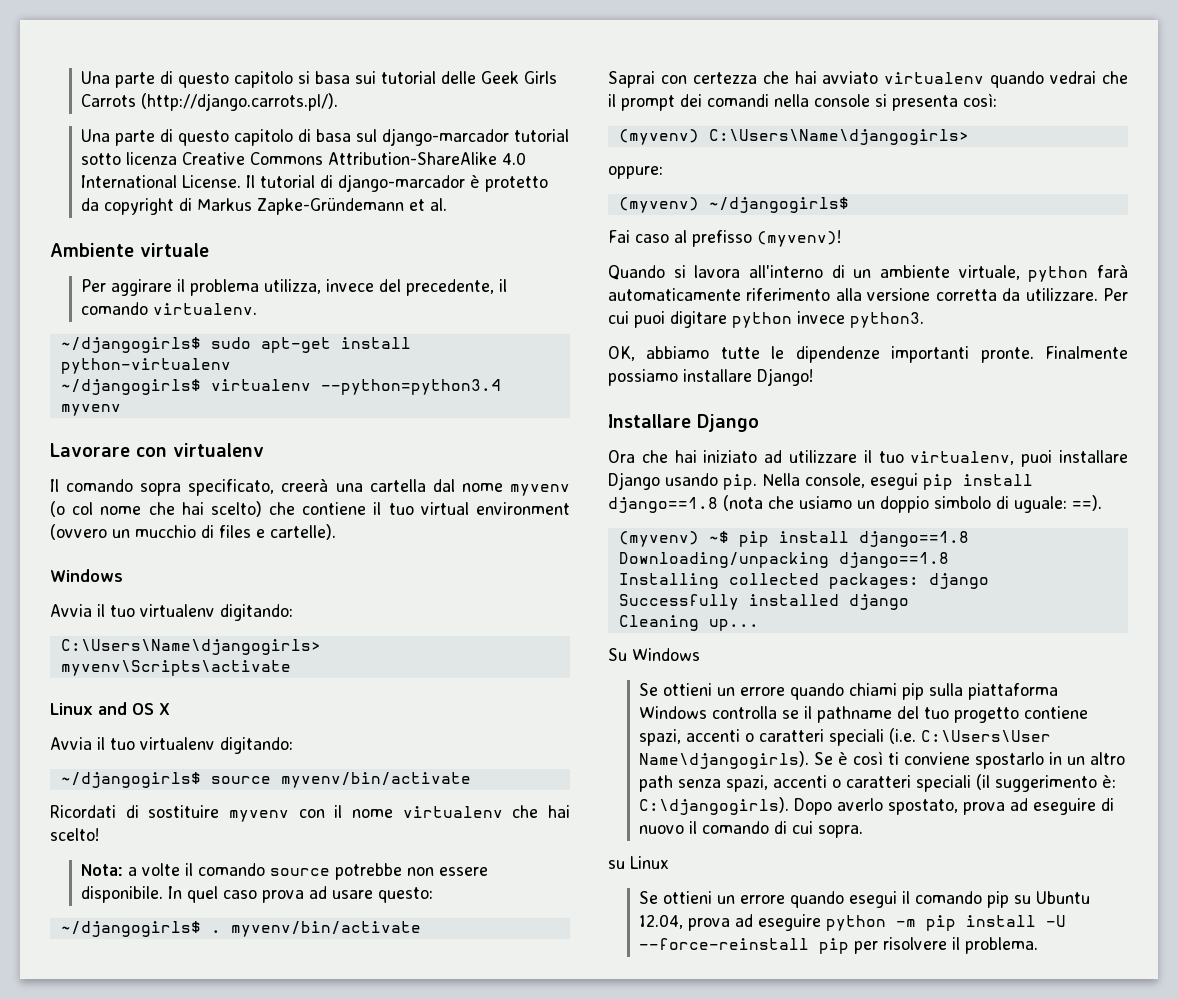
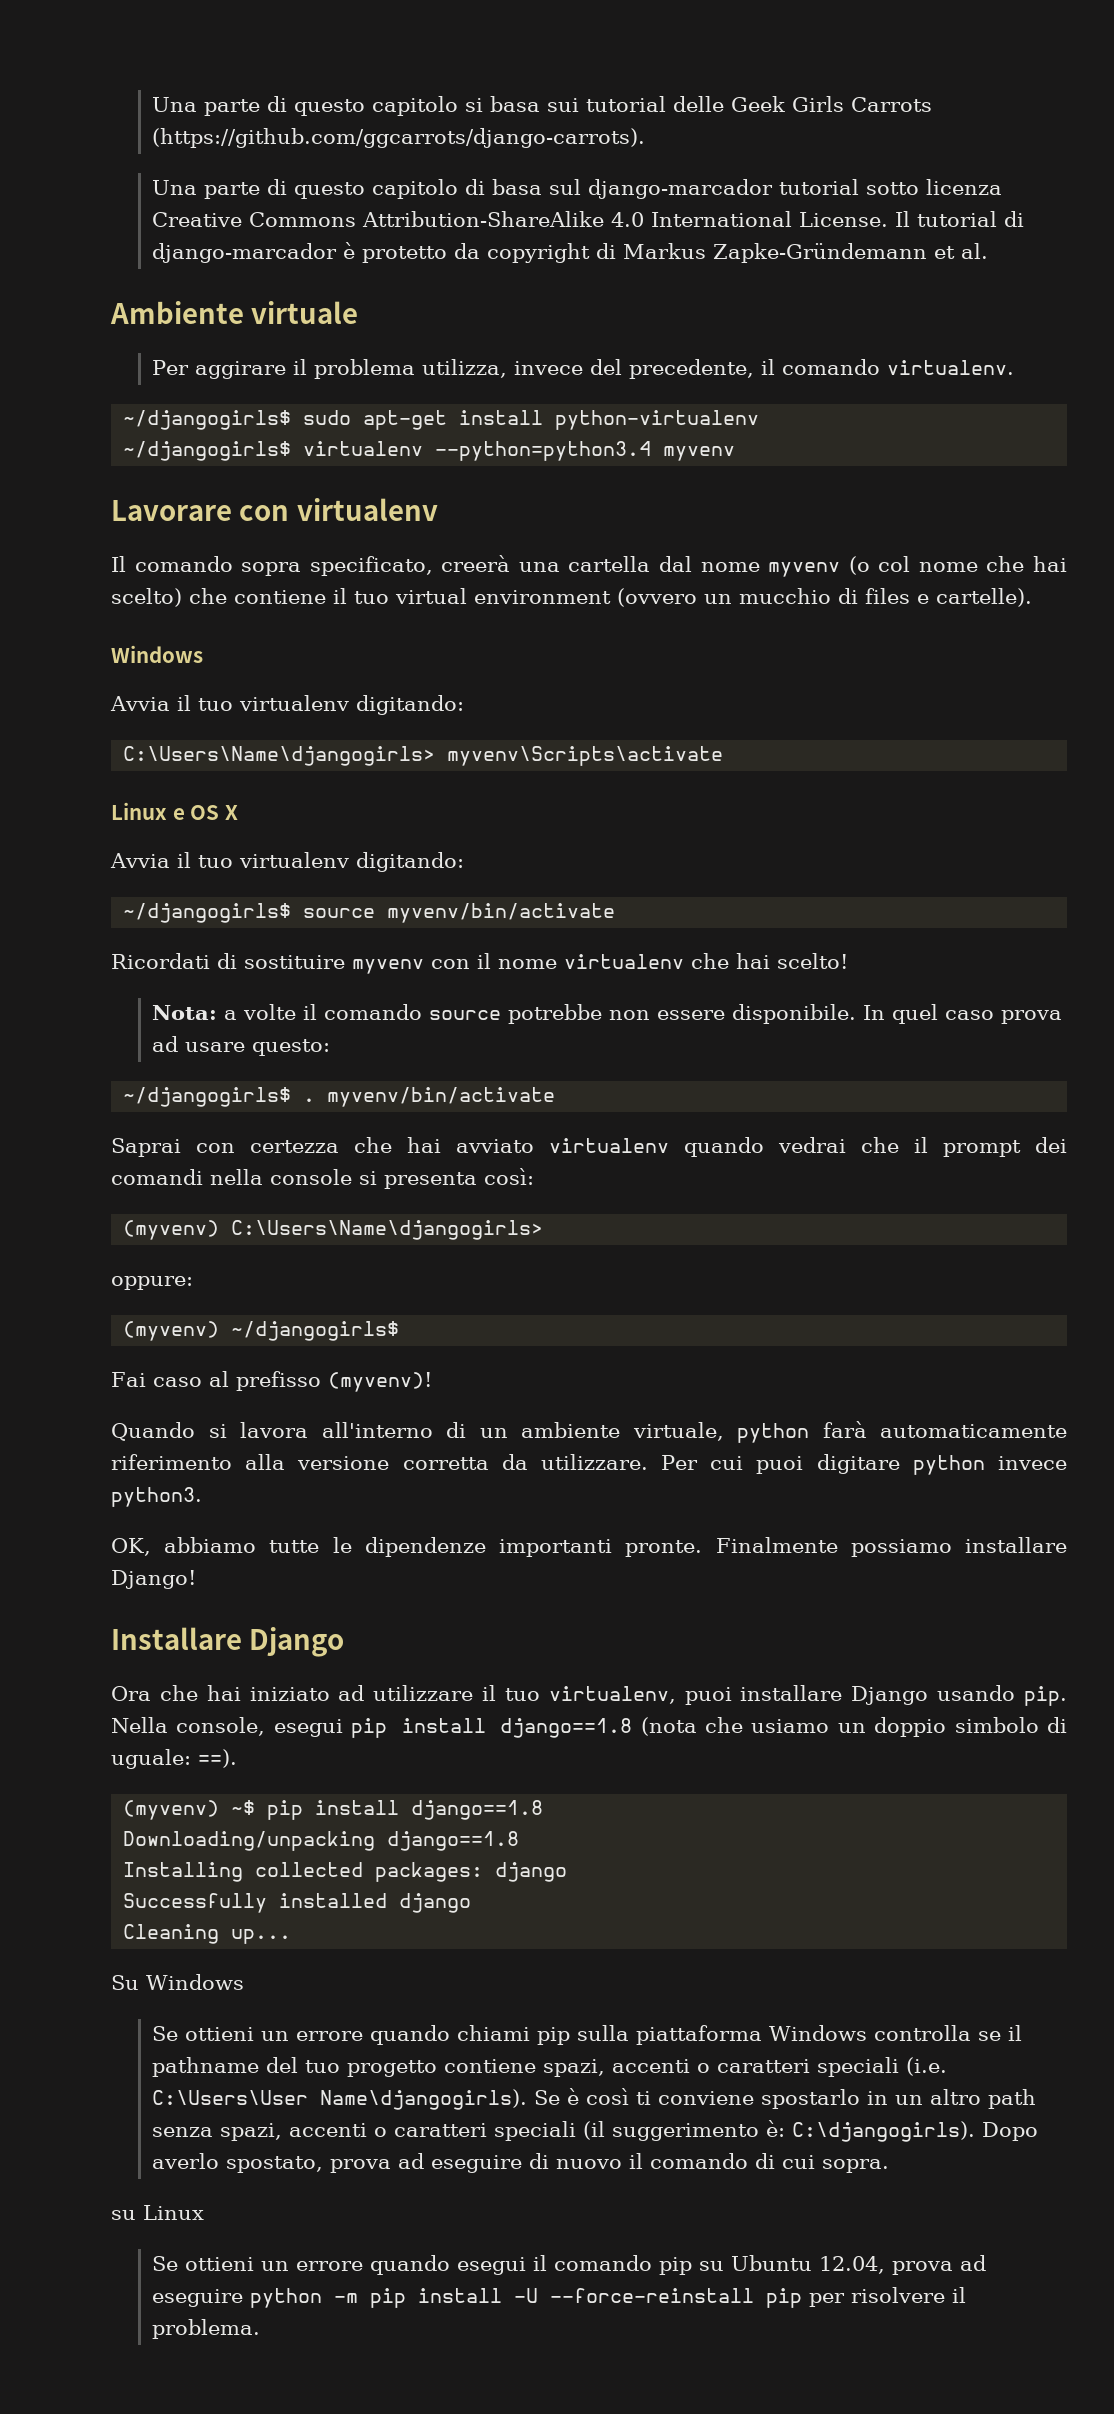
[141,93,339,111] (http://django.carrots.pl/). -> [151,128,645,148] (https://github.com/ggcarrots/django-carrots).
[98,702,127,715] and -> [172,808,185,820] e

